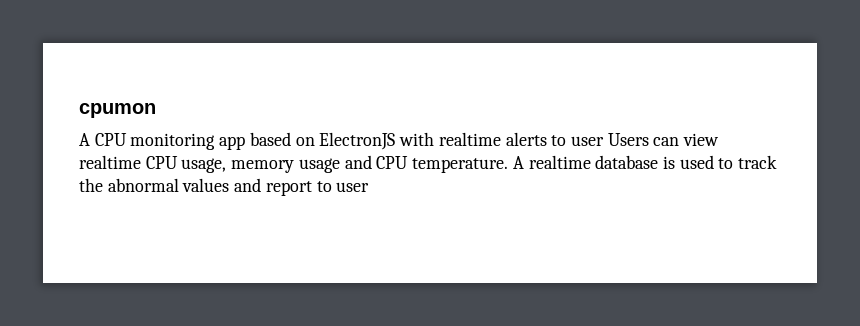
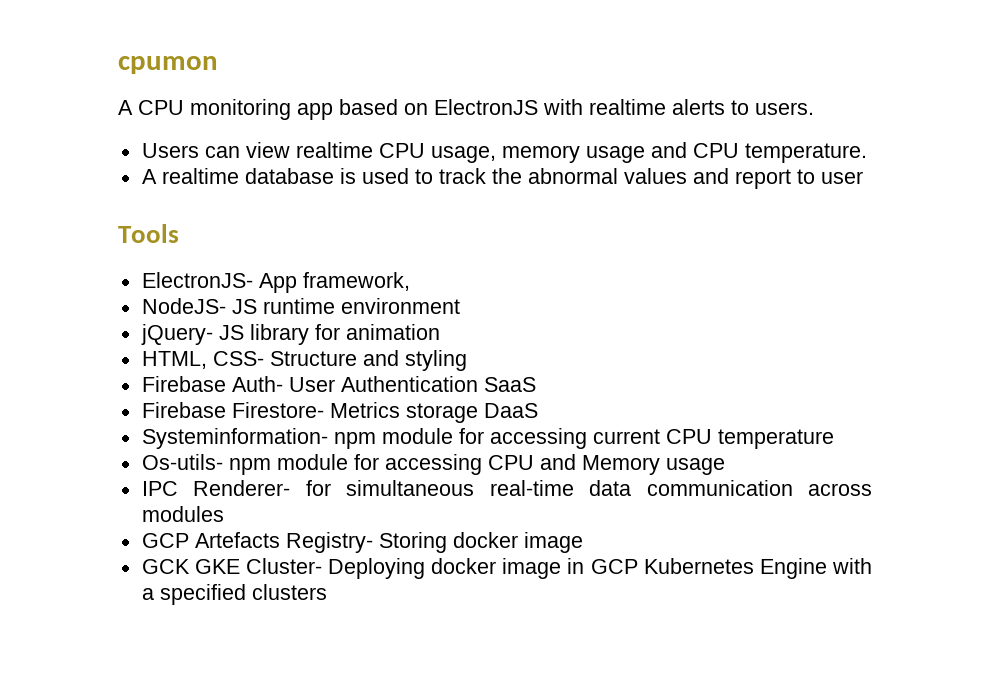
[570,136,604,146] user -> [755,102,814,115] users. //
(509, 165) none -> (867, 153) //
(370, 187) none -> [118,224,179,243] [141,272,410,293] [141,298,460,314] [140,324,440,345] [141,350,467,371] [141,376,536,392] [141,402,538,423] [141,428,834,449] [141,454,725,475] [141,480,872,496] [141,506,224,522] [141,532,583,553] [141,558,872,579] [141,584,327,605] // Tools // ElectronJS- App framework, // NodeJS- JS runtime environment // jQuery- JS library for animation // HTML, CSS- Structure and styling // Firebase Auth- User Authentication SaaS // Firebase Firestore- Metrics storage DaaS // Systeminformation- npm module for accessing current CPU temperature // Os-utils- npm module for accessing CPU and Memory usage // IPC Renderer- for simultaneous real-time data communication across modules // GCP Artefacts Registry- Storing docker image // GCK GKE Cluster- Deploying docker image in GCP Kubernetes Engine with a specified clusters

